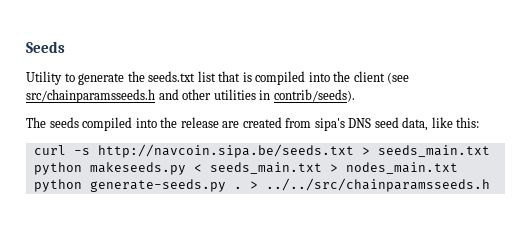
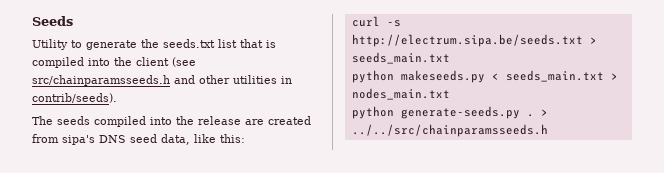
[97,144,354,158] http://navcoin.sipa.be/seeds.txt -> [351,34,583,47] http://electrum.sipa.be/seeds.txt

